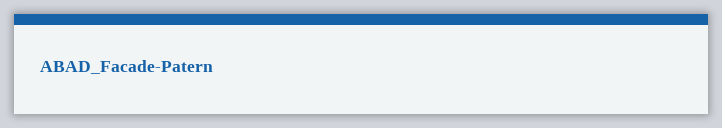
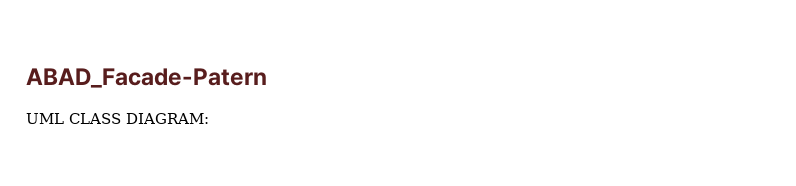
(213, 67) none -> [26,113,209,124] // UML CLASS DIAGRAM:

